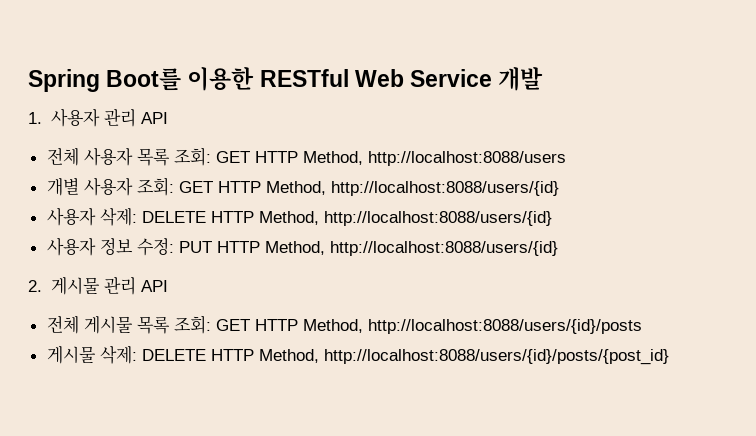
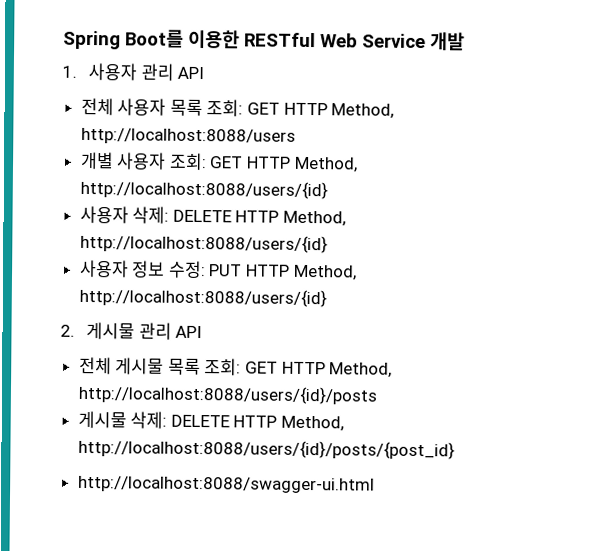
(669, 357) none -> [77,475,375,494] // http://localhost:8088/swagger-ui.html

